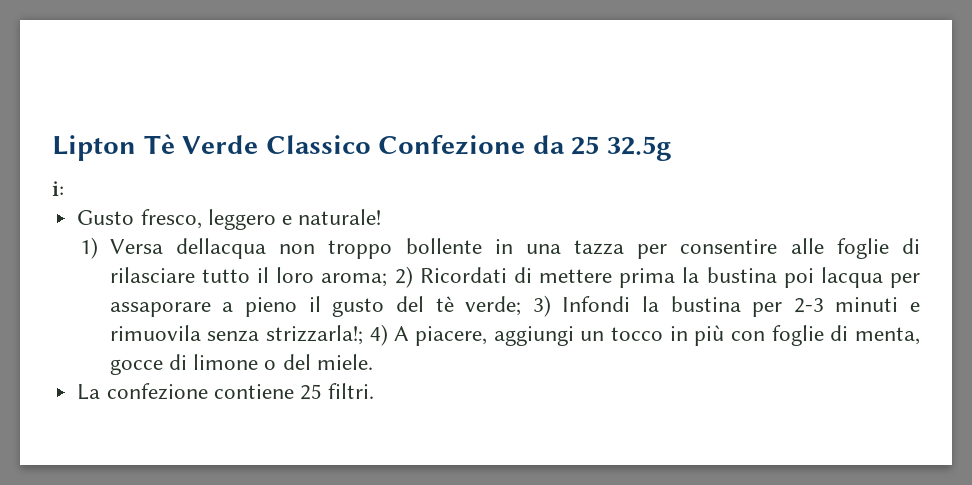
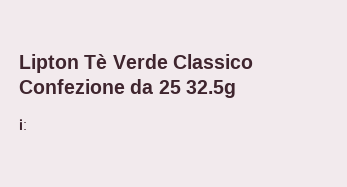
[77,209,382,230] [80,237,921,259] [109,266,920,288] [109,295,921,317] [109,324,921,346] [109,354,373,375] [77,383,375,400] // Gusto fresco, leggero e naturale! // 1) Versa dellacqua non troppo bollente in una tazza per consentire alle foglie di rilasciare tutto il loro aroma; 2) Ricordati di mettere prima la bustina poi lacqua per assaporare a pieno il gusto del tè verde; 3) Infondi la bustina per 2-3 minuti e rimuovila senza strizzarla!; 4) A piacere, aggiungi un tocco in più con foglie di menta, gocce di limone o del miele. // La confezione contiene 25 filtri. -> (27, 124) none

